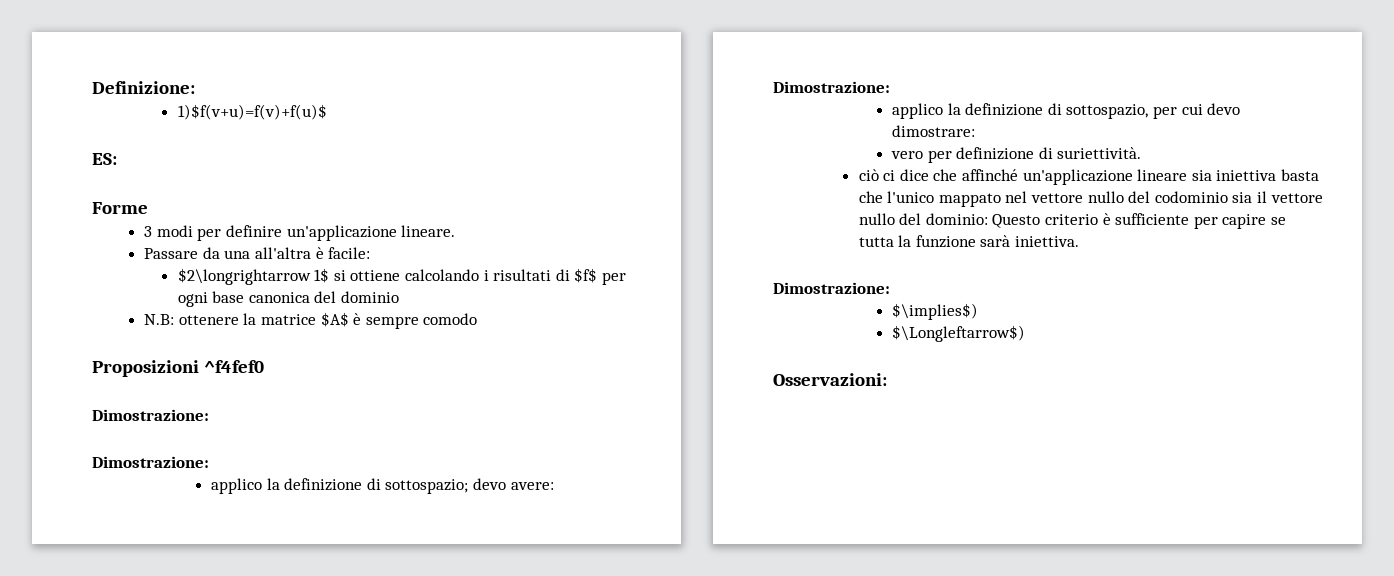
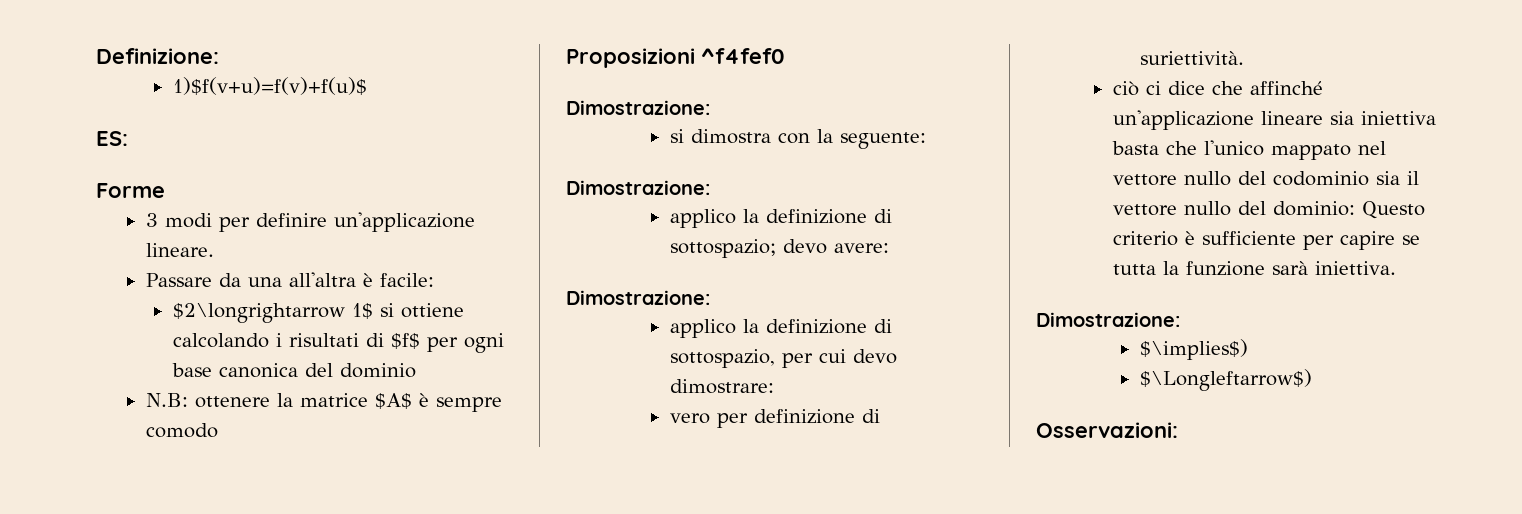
(209, 415) none -> [669,129,926,149] // si dimostra con la seguente:

